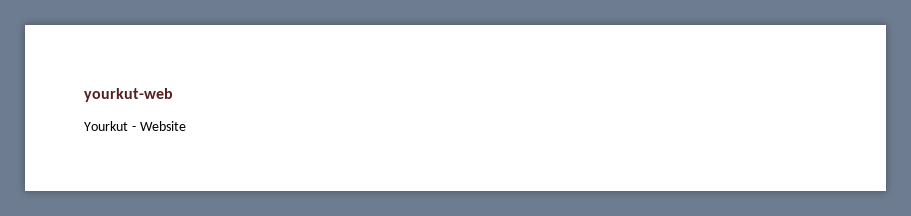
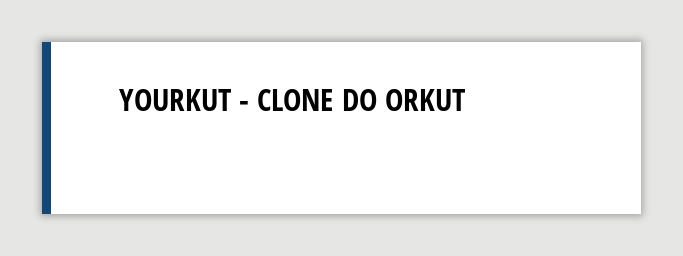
[84,88,173,102] [84,121,186,131] yourkut-web // Yourkut - Website -> [119,89,465,111] YOURKUT - CLONE DO ORKUT

